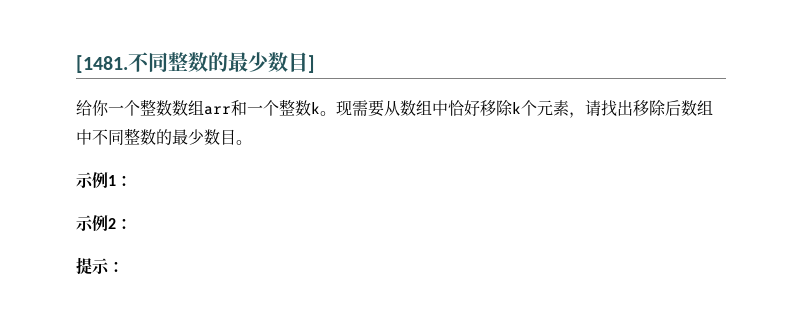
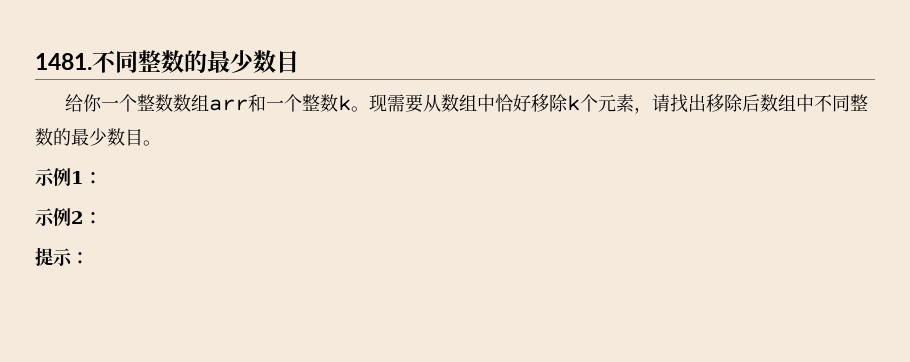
[76,52,315,73] [1481.不同整数的最少数目] -> [35,50,299,73] 1481.不同整数的最少数目

